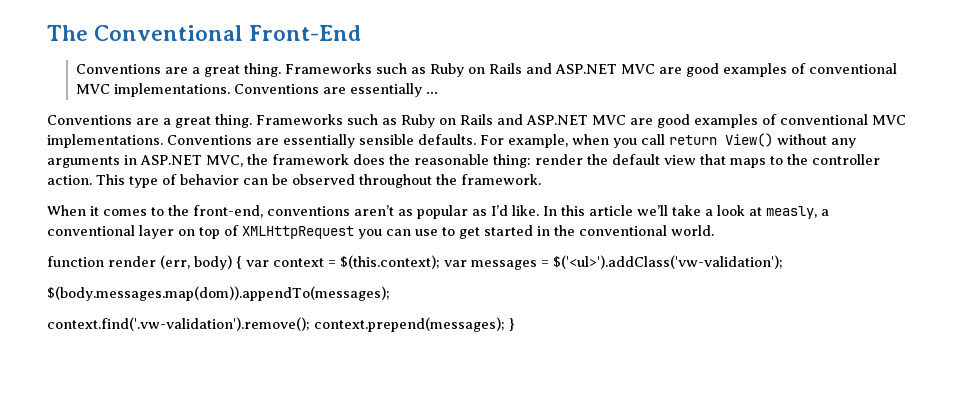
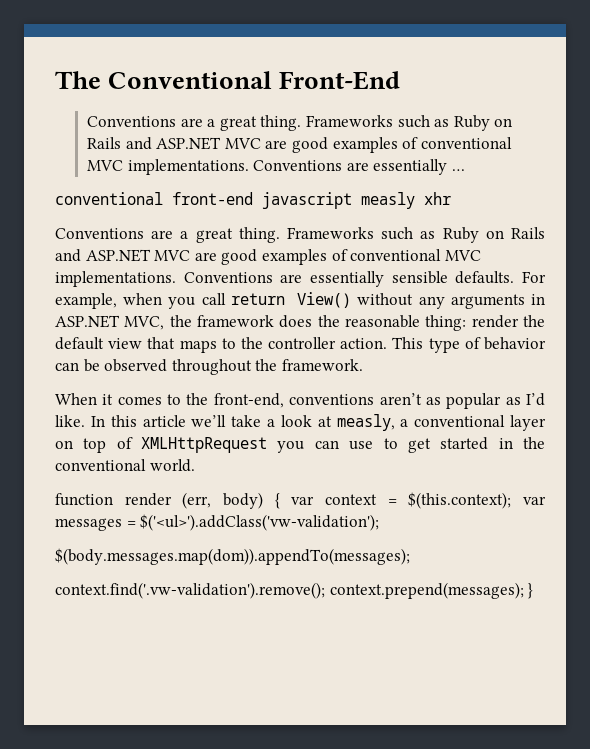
(438, 93) none -> [55,192,451,209] // conventional front-end javascript measly xhr

